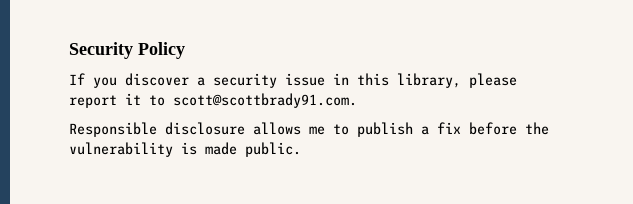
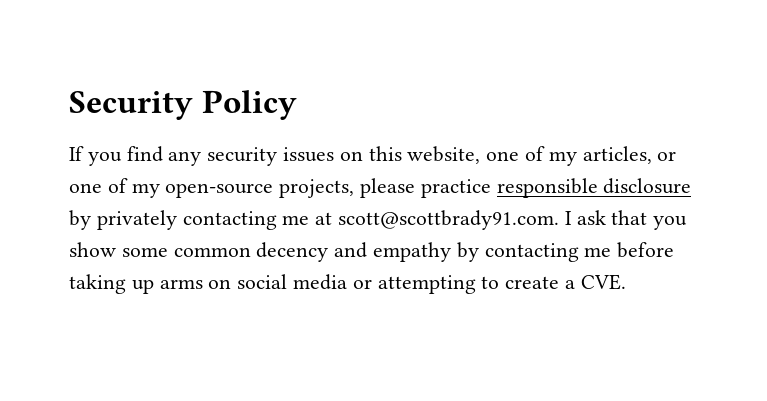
[125,73,517,88] [69,93,357,108] [69,122,549,137] [69,142,301,157] discover a security issue in this library, please report it to scott@scottbrady91.com. // Responsible disclosure allows me to publish a fix before the vulnerability is made public. -> [126,146,677,166] [69,178,692,198] [69,210,688,230] [69,242,675,262] [69,274,626,294] find any security issues on this website, one of my articles, or one of my open-source projects, please practice responsible disclosure by privately contacting me at scott@scottbrady91.com. I ask that you show some common decency and empathy by contacting me before taking up arms on social media or attempting to create a CVE.

